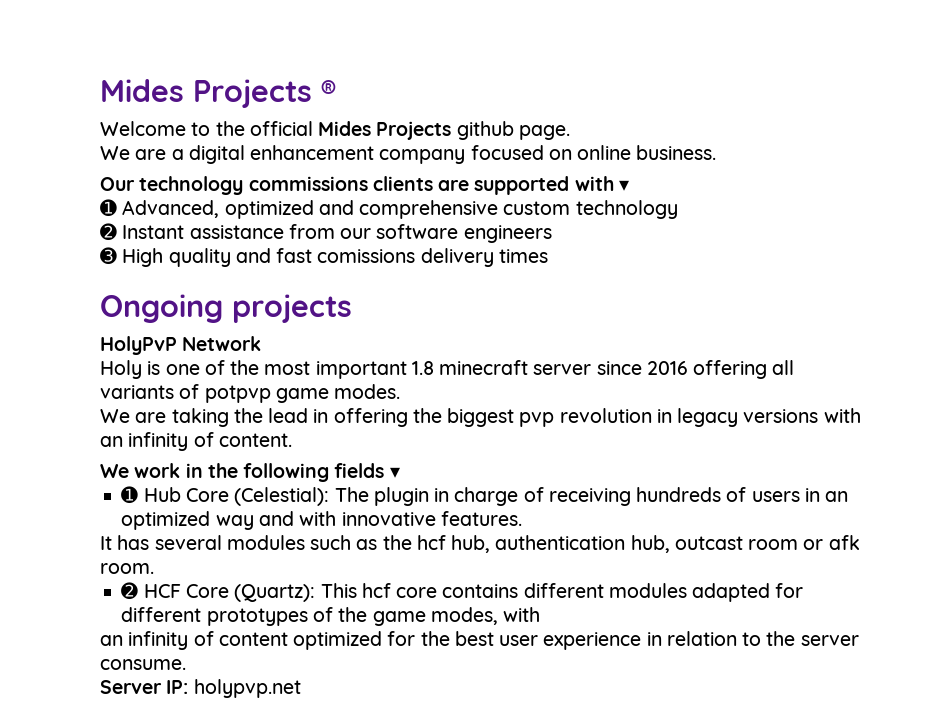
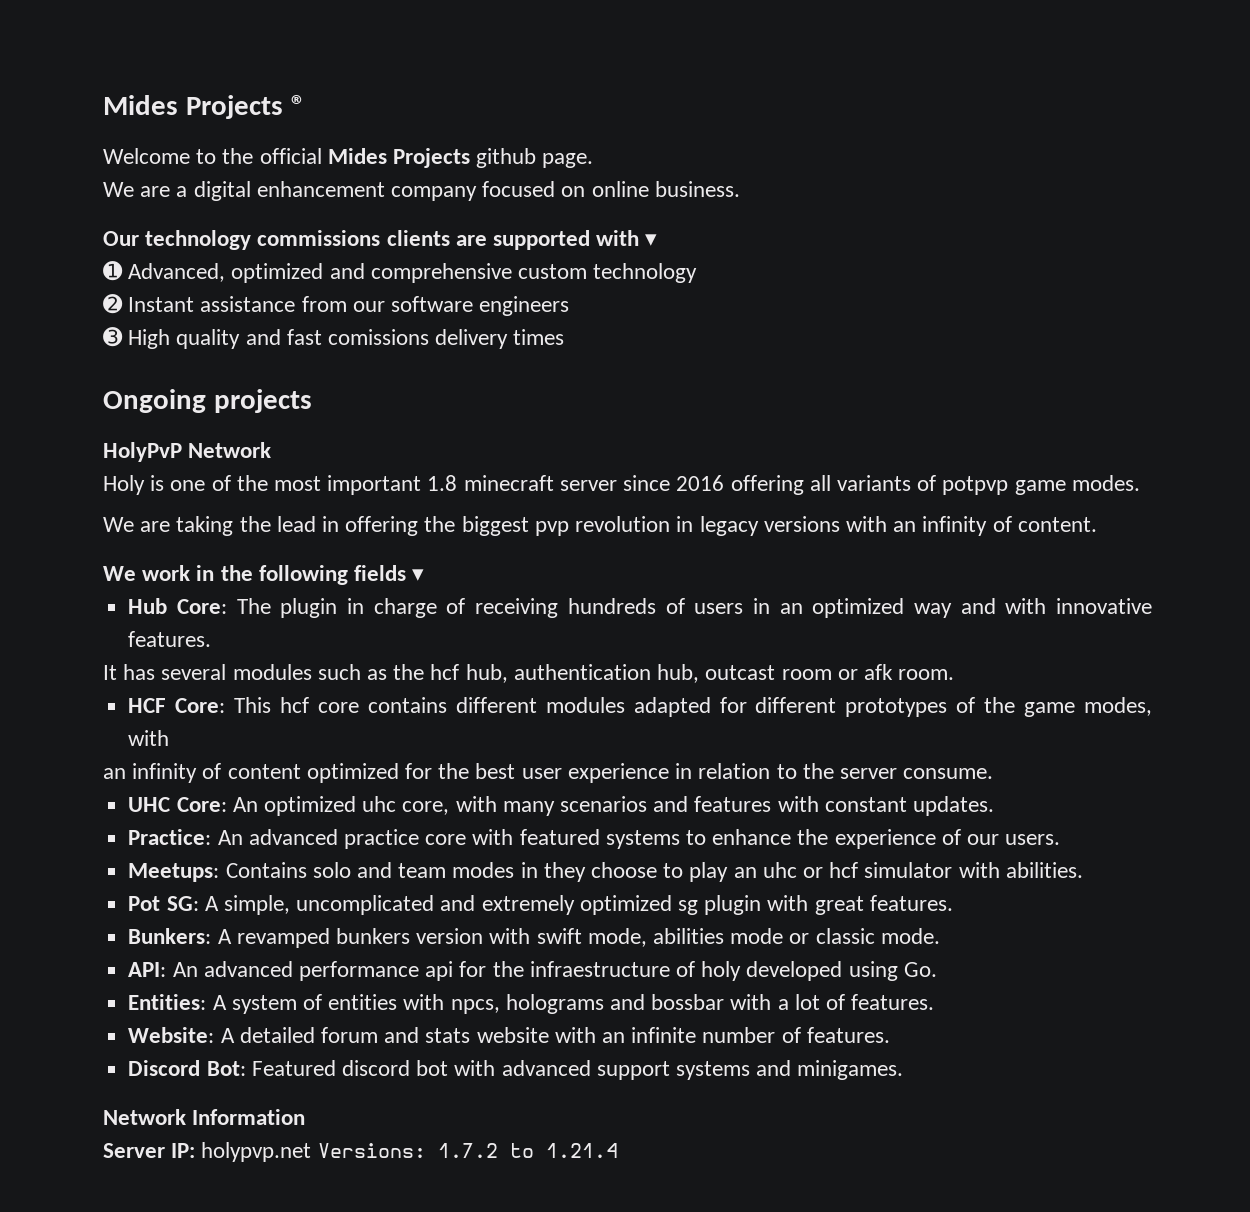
[121,486,330,506] ➊ Hub Core (Celestial): -> [128,598,227,614] Hub Core:
[121,582,316,602] ➋ HCF Core (Quartz): -> [128,698,226,713] HCF Core:
(186, 664) none -> [128,796,995,816] [128,829,1061,849] [128,862,1083,882] [128,895,953,915] [128,928,940,948] [128,961,937,981] [128,994,935,1014] [128,1027,890,1043] [128,1060,904,1080] [103,1109,306,1125] // UHC Core: An optimized uhc core, with many scenarios and features with constant updates. // Practice: An advanced practice core with featured systems to enhance the experience of our users. // Meetups: Contains solo and team modes in they choose to play an uhc or hcf simulator with abilities. // Pot SG: A simple, uncomplicated and extremely optimized sg plugin with great features. // Bunkers: A revamped bunkers version with swift mode, abilities mode or classic mode. // API: An advanced performance api for the infraestructure of holy developed using Go. // Entities: A system of entities with npcs, holograms and bossbar with a lot of features. // Website: A detailed forum and stats website with an infinite number of features. // Discord Bot: Featured discord bot with advanced support systems and minigames. // Network Information
(301, 688) none -> [317,1143,618,1158] Versions: 1.7.2 to 1.21.4

